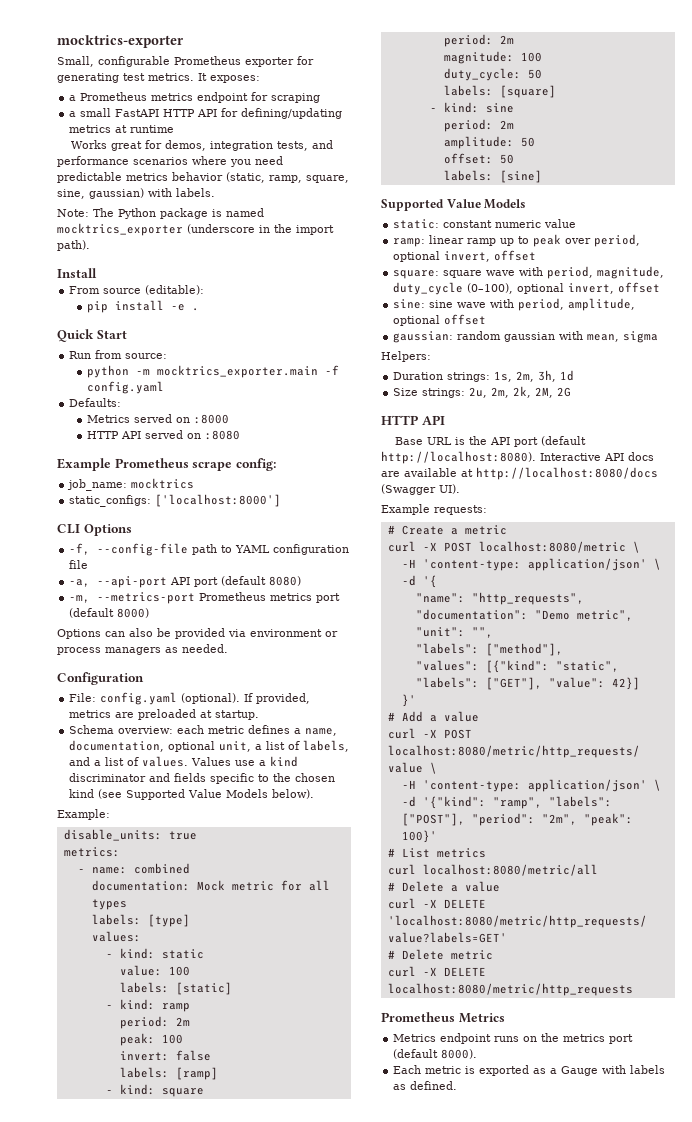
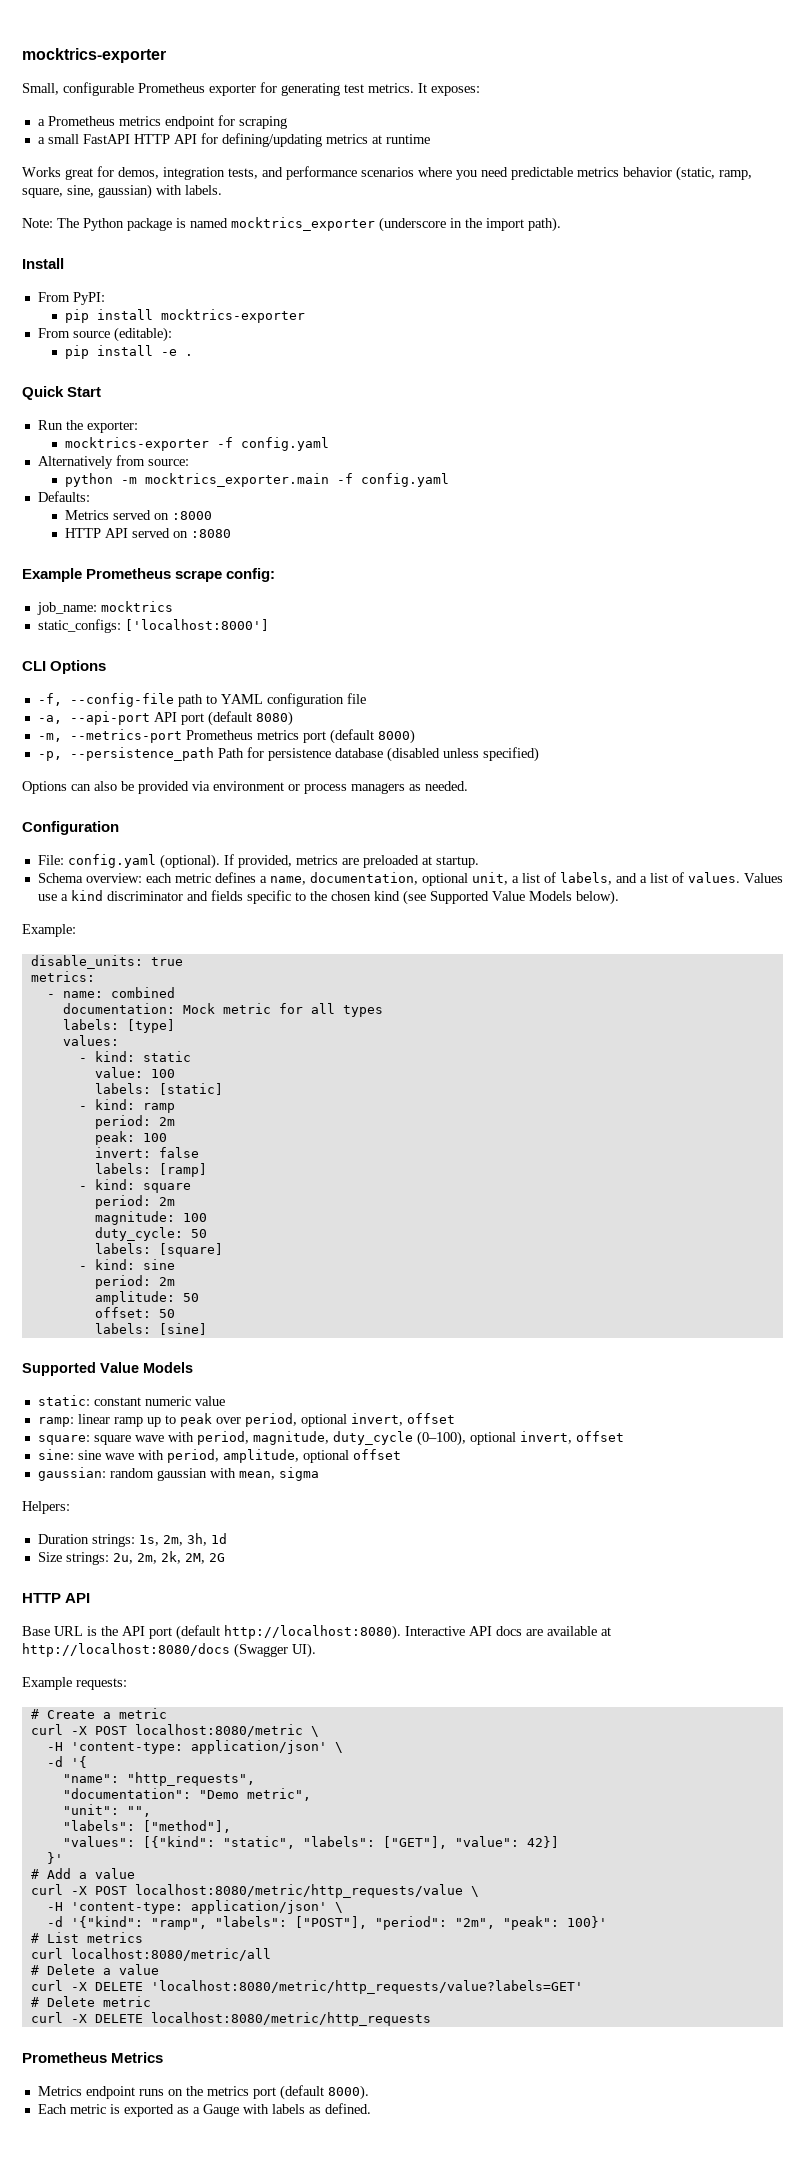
(97, 273) none -> [37,292,105,305] [65,309,306,323] // From PyPI: // pip install mocktrics-exporter
(92, 355) none -> [65,420,138,433] [65,437,330,451] [37,456,113,469] the exporter: // mocktrics-exporter -f config.yaml // Alternatively
(150, 613) none -> [37,747,539,762] // -p, --persistence_path Path for persistence database (disabled unless specified)

